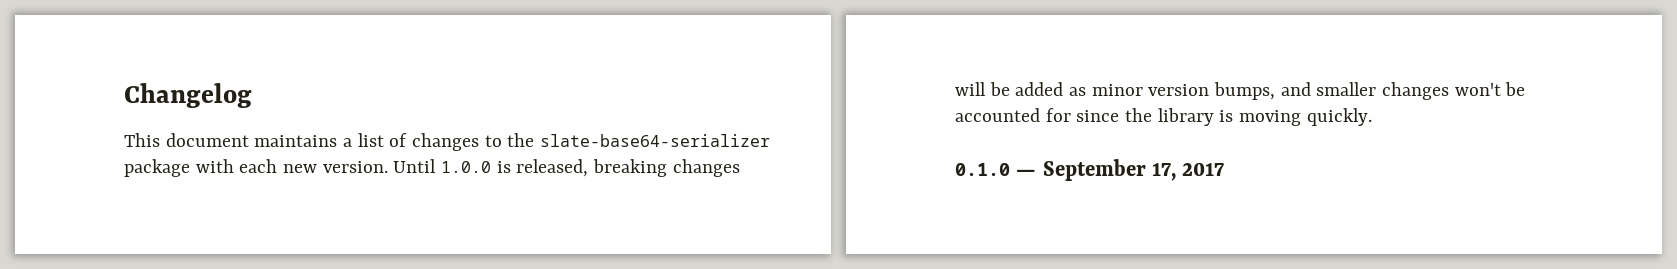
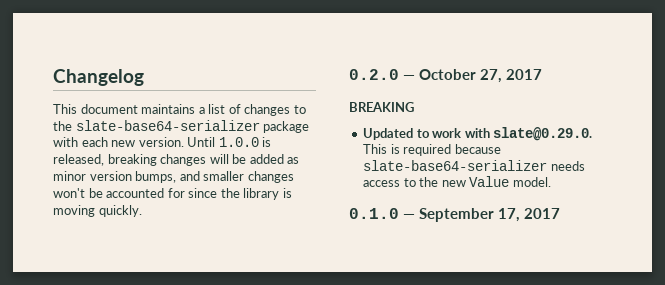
(1372, 117) none -> [349,69,542,83] [349,102,414,112] [363,127,593,141] [363,144,501,156] [363,160,585,171] [363,176,551,187] // 0.2.0 — October 27, 2017 // BREAKING // Updated to work with slate@0.29.0. This is required because slate-base64-serializer needs access to the new Value model.

